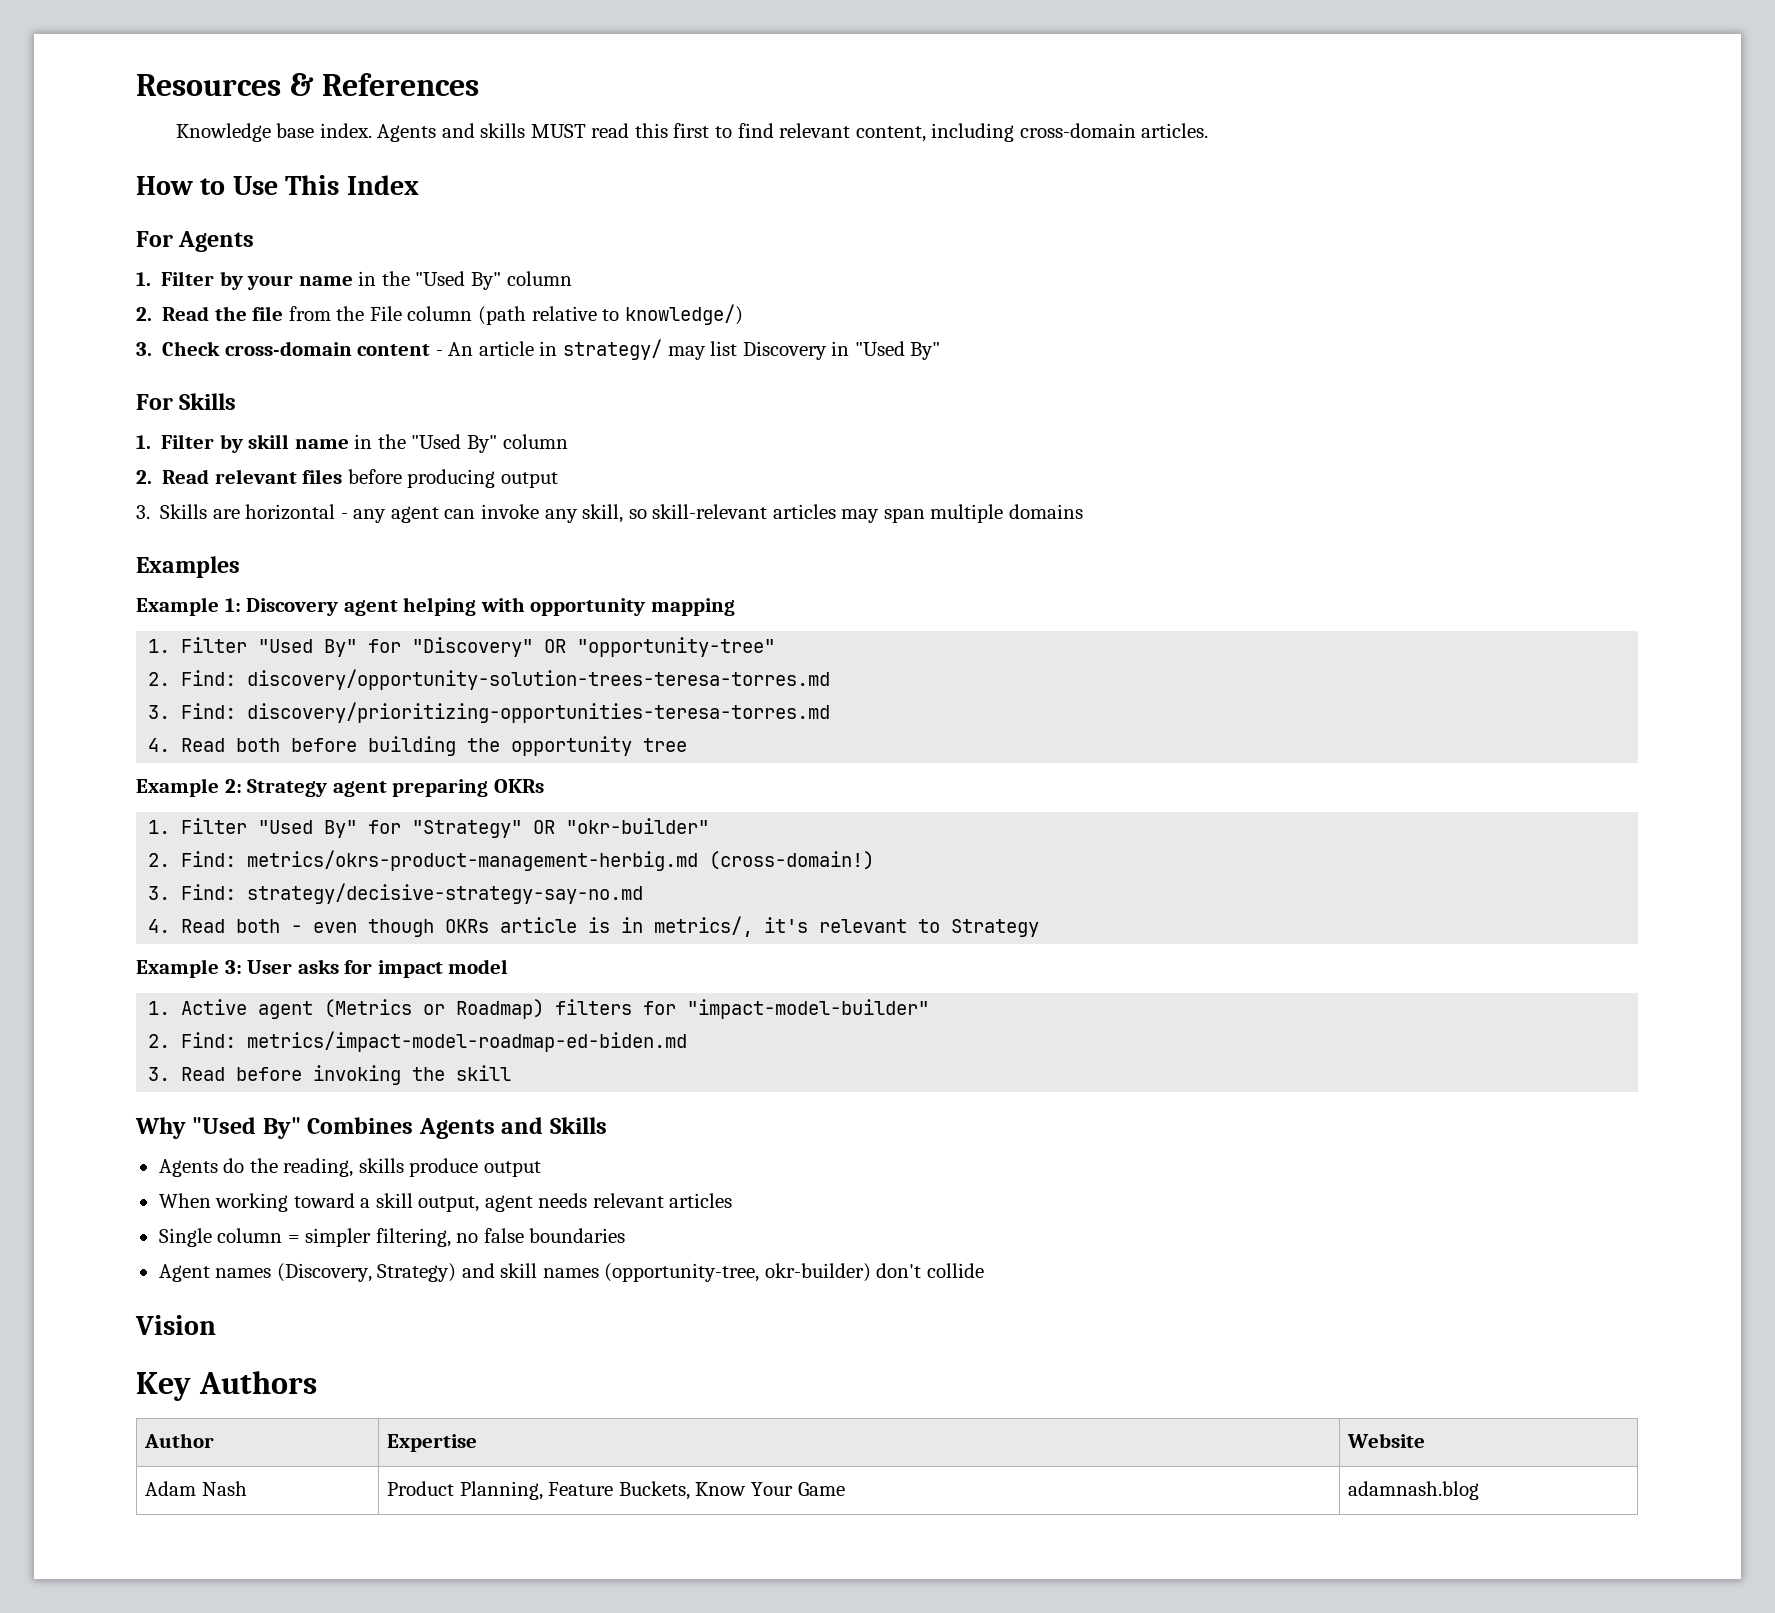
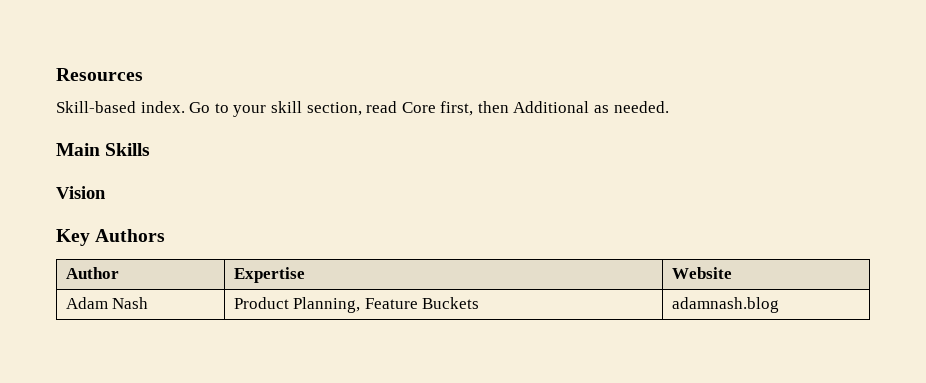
[289,73,480,96] [175,123,1209,142] [136,175,419,195] [136,231,255,252] [136,271,572,290] [136,304,743,325] [136,339,941,360] [136,393,237,410] [136,434,568,453] [136,469,558,488] [136,504,1083,523] [136,556,240,578] [136,597,735,616] [148,637,776,657] [148,669,831,690] [148,702,831,723] [148,736,688,756] [136,778,544,797] [148,818,710,838] [148,850,875,871] [148,883,644,904] [148,916,1040,937] [136,959,509,978] [148,999,930,1019] [148,1031,688,1052] [148,1065,512,1085] [135,1117,607,1139] [158,1158,541,1177] [158,1193,733,1212] [158,1228,626,1247] [158,1263,984,1282] & References // Knowledge base index. Agents and skills MUST read this first to find relevant content, including cross-domain articles. // How to Use This Index // For Agents // 1. Filter by your name in the "Used By" column // 2. Read the file from the File column (path relative to knowledge/) // 3. Check cross-domain content - An article in strategy/ may list Discovery in "Used By" // For Skills // 1. Filter by skill name in the "Used By" column // 2. Read relevant files before producing output // 3. Skills are horizontal - any agent can invoke any skill, so skill-relevant articles may span multiple domains // Examples // Example 1: Discovery agent helping with opportunity mapping // 1. Filter "Used By" for "Discovery" OR "opportunity-tree" // 2. Find: discovery/opportunity-solution-trees-teresa-torres.md // 3. Find: discovery/prioritizing-opportunities-teresa-torres.md // 4. Read both before building the opportunity tree // Example 2: Strategy agent preparing OKRs // 1. Filter "Used By" for "Strategy" OR "okr-builder" // 2. Find: metrics/okrs-product-management-herbig.md (cross-domain!) // 3. Find: strategy/decisive-strategy-say-no.md // 4. Read both - even though OKRs article is in metrics/, it's relevant to Strategy // Example 3: User asks for impact model // 1. Active agent (Metrics or Roadmap) filters for "impact-model-builder" // 2. Find: metrics/impact-model-roadmap-ed-biden.md // 3. Read before invoking the skill // Why "Used By" Combines Agents and Skills // Agents do the reading, skills produce output // When working toward a skill output, agent needs relevant articles // Single column = simpler filtering, no false boundaries // Agent names (Discovery, Strategy) and skill names (opportunity-tree, okr-builder) don't collide -> [56,101,669,117] [56,143,151,156] // Skill-based index. Go to your skill section, read Core first, then Additional as needed. // Main Skills
[618,1481,845,1500] Buckets, Know Your Game -> [422,297,480,309] Buckets

